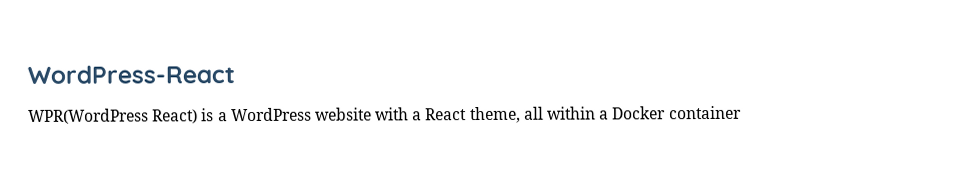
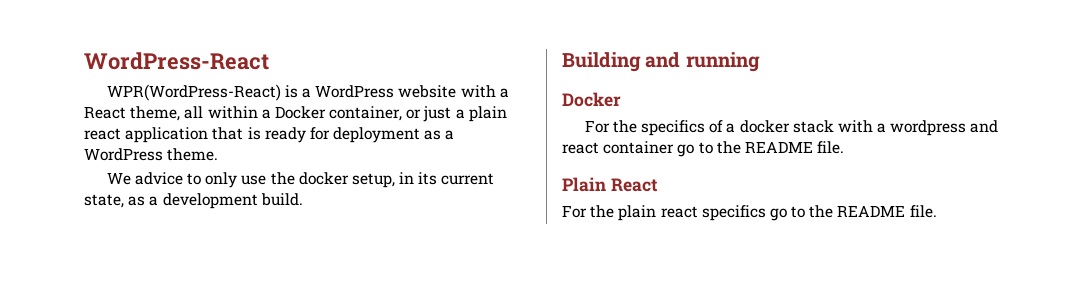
[28,108,199,124] WPR(WordPress React) -> [106,84,281,101] WPR(WordPress-React)
[668,105,742,120] container -> [329,106,507,122] [84,127,455,143] [84,148,219,161] [106,172,495,188] [84,193,303,209] [562,52,760,72] [562,92,621,107] [584,120,999,136] [562,141,845,157] [562,177,658,192] [562,205,937,221] container, or just a plain react application that is ready for deployment as a WordPress theme. // We advice to only use the docker setup, in its current state, as a development build. // Building and running // Docker // For the specifics of a docker stack with a wordpress and react container go to the README file. // Plain React // For the plain react specifics go to the README file.

